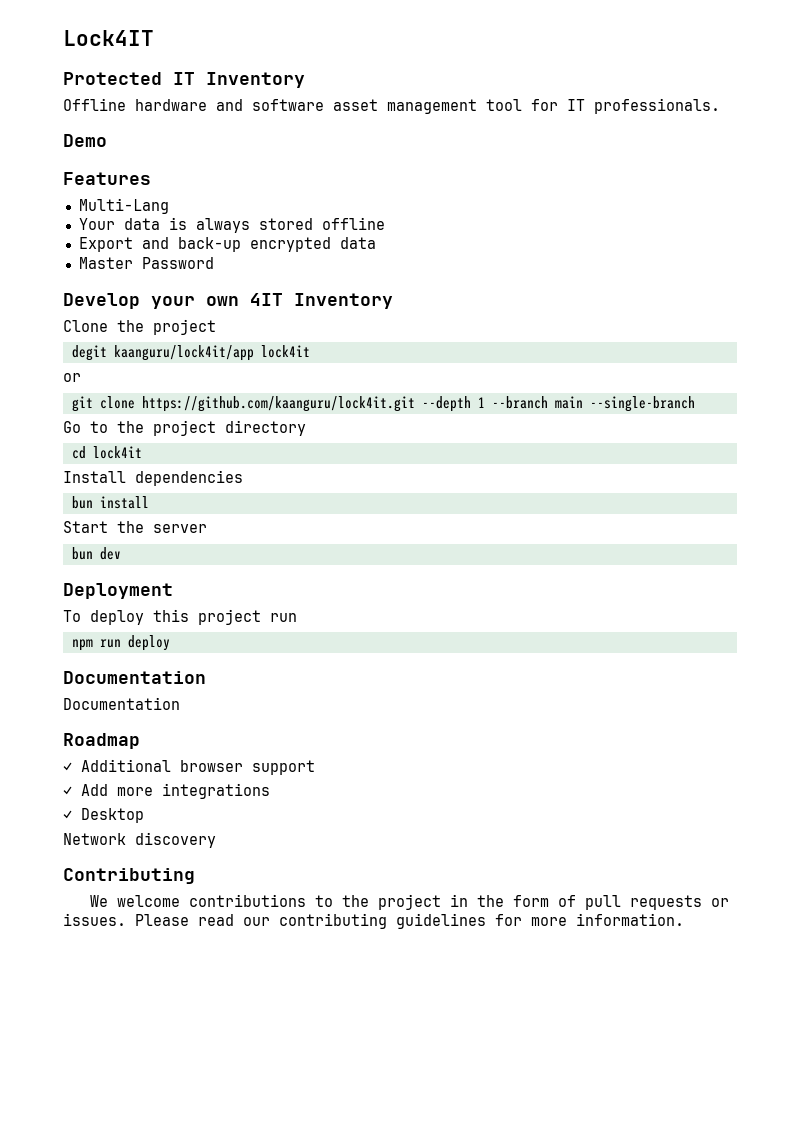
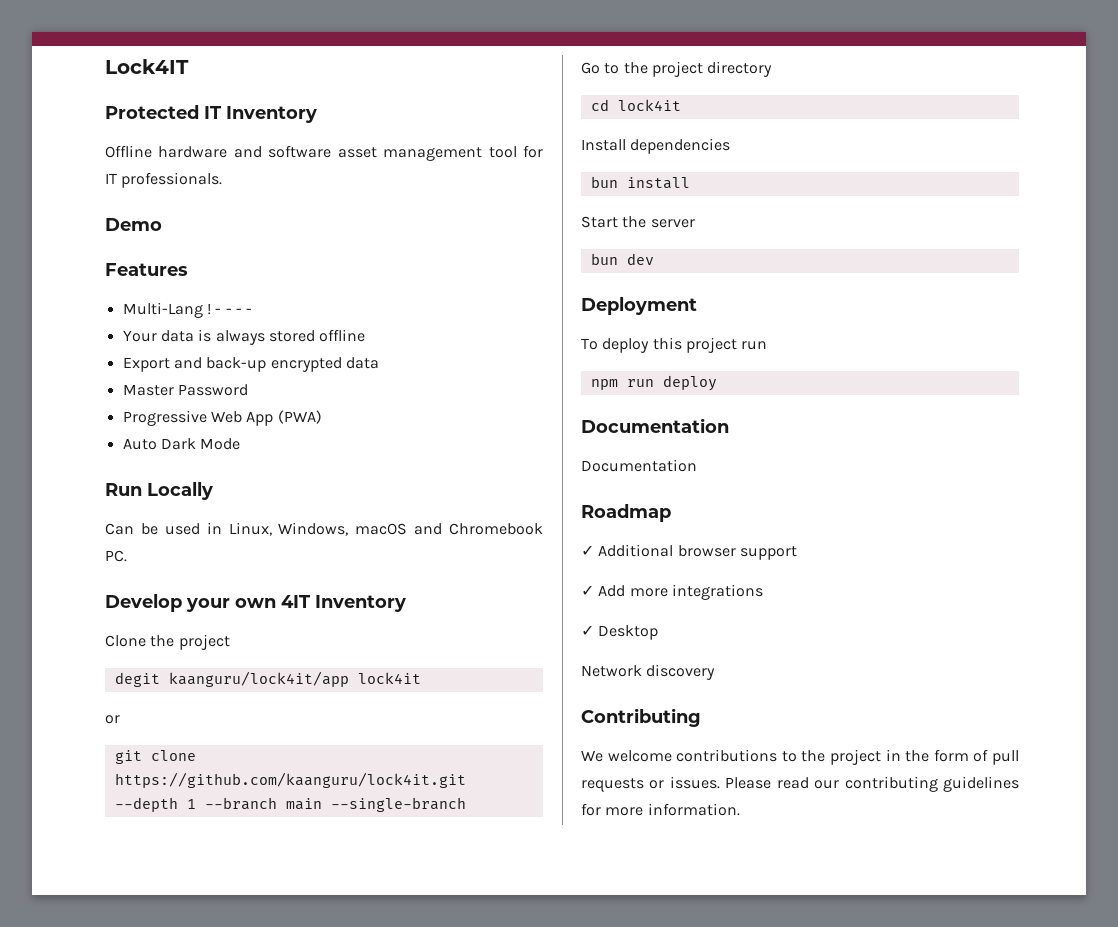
(169, 206) none -> [206,304,253,315] ! - - - -
(214, 263) none -> [122,410,322,426] [122,438,241,450] [105,482,213,500] [105,522,543,536] [105,550,127,562] // Progressive Web App (PWA) // Auto Dark Mode // Run Locally // Can be used in Linux, Windows, macOS and Chromebook PC.

